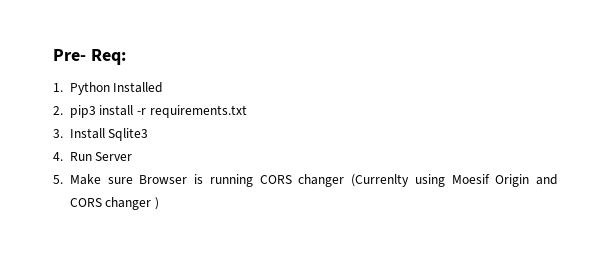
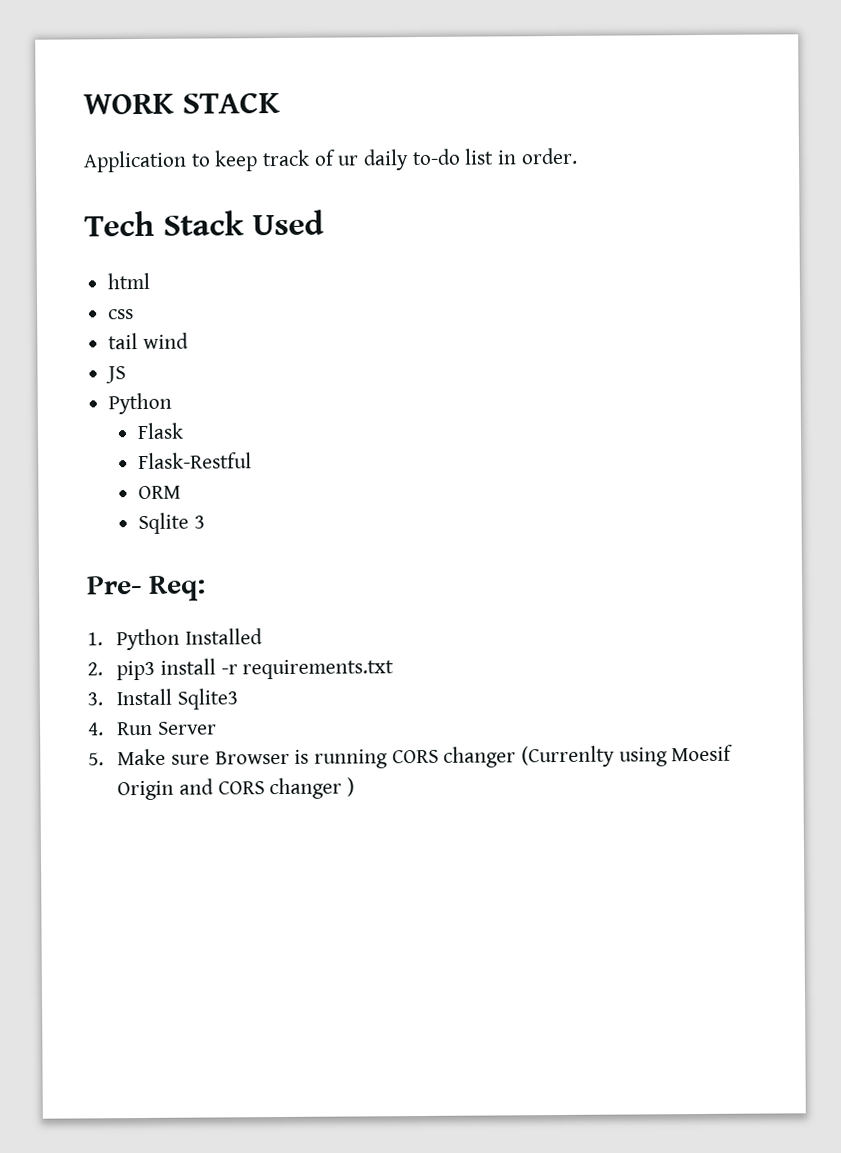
(53, 55) none -> [83,91,280,115] [83,147,578,173] [84,209,324,237] [107,272,151,290] [108,309,135,320] [108,332,189,350] [105,366,127,384] [108,392,173,415] [137,422,185,440] [138,452,253,470] [138,485,182,500] [138,512,205,535] WORK STACK // Application to keep track of ur daily to-do list in order. // Tech Stack Used // html // css // tail wind // JS // Python // Flask // Flask-Restful // ORM // Sqlite 3 //

